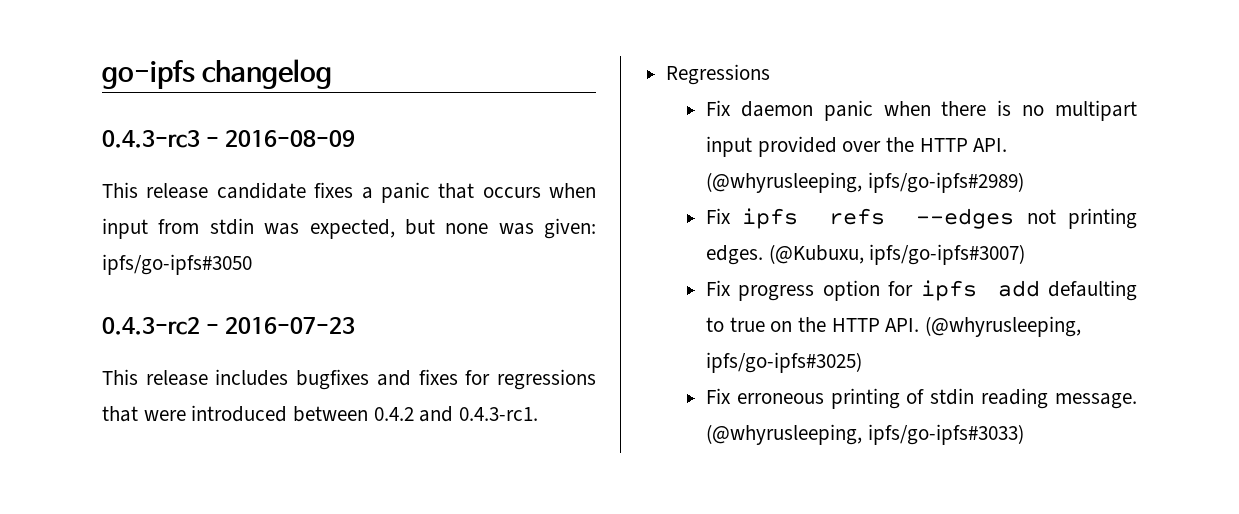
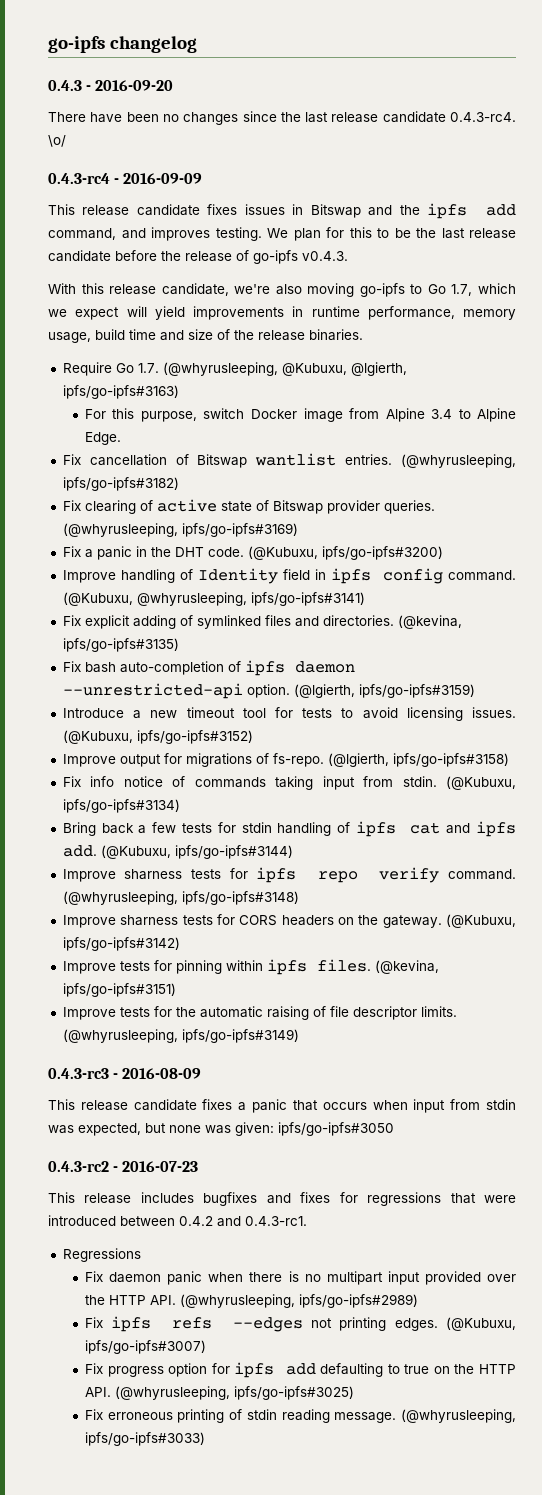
(333, 74) none -> [48,80,174,91] [48,111,516,125] [48,135,66,147] [48,173,203,184] [48,203,516,219] [48,227,516,241] [48,250,348,264] [48,283,516,297] [48,306,516,320] [48,329,363,343] [62,362,407,376] [62,385,179,399] [84,408,516,422] [84,432,121,445] [62,453,516,468] [62,477,179,491] [62,499,435,514] [62,523,298,537] [62,546,443,560] [62,568,516,584] [62,592,365,606] [62,615,462,629] [62,638,179,652] [62,660,355,676] [62,683,475,699] [62,707,516,721] [62,730,253,744] [62,753,509,767] [62,776,516,790] [62,799,180,813] [62,821,516,837] [62,845,293,859] [62,867,516,883] [62,891,299,905] [62,914,516,928] [62,937,180,951] [62,959,439,975] [62,983,176,997] [62,1006,457,1020] [62,1029,299,1043] // 0.4.3 - 2016-09-20 // There have been no changes since the last release candidate 0.4.3-rc4. \o/ // 0.4.3-rc4 - 2016-09-09 // This release candidate fixes issues in Bitswap and the ipfs add command, and improves testing. We plan for this to be the last release candidate before the release of go-ipfs v0.4.3. // With this release candidate, we're also moving go-ipfs to Go 1.7, which we expect will yield improvements in runtime performance, memory usage, build time and size of the release binaries. // Require Go 1.7. (@whyrusleeping, @Kubuxu, @lgierth, ipfs/go-ipfs#3163) // For this purpose, switch Docker image from Alpine 3.4 to Alpine Edge. // Fix cancellation of Bitswap wantlist entries. (@whyrusleeping, ipfs/go-ipfs#3182) // Fix clearing of active state of Bitswap provider queries. (@whyrusleeping, ipfs/go-ipfs#3169) // Fix a panic in the DHT code. (@Kubuxu, ipfs/go-ipfs#3200) // Improve handling of Identity field in ipfs config command. (@Kubuxu, @whyrusleeping, ipfs/go-ipfs#3141) // Fix explicit adding of symlinked files and directories. (@kevina, ipfs/go-ipfs#3135) // Fix bash auto-completion of ipfs daemon --unrestricted-api option. (@lgierth, ipfs/go-ipfs#3159) // Introduce a new timeout tool for tests to avoid licensing issues. (@Kubuxu, ipfs/go-ipfs#3152) // Improve output for migrations of fs-repo. (@lgierth, ipfs/go-ipfs#3158) // Fix info notice of commands taking input from stdin. (@Kubuxu, ipfs/go-ipfs#3134) // Bring back a few tests for stdin handling of ipfs cat and ipfs add. (@Kubuxu, ipfs/go-ipfs#3144) // Improve sharness tests for ipfs repo verify command. (@whyrusleeping, ipfs/go-ipfs#3148) // Improve sharness tests for CORS headers on the gateway. (@Kubuxu, ipfs/go-ipfs#3142) // Improve tests for pinning within ipfs files. (@kevina, ipfs/go-ipfs#3151) // Improve tests for the automatic raising of file descriptor limits. (@whyrusleeping, ipfs/go-ipfs#3149)

